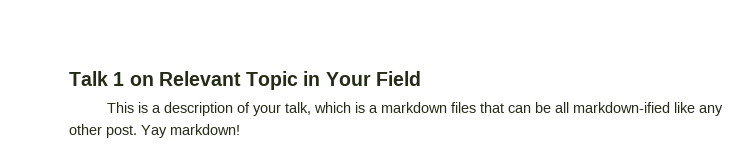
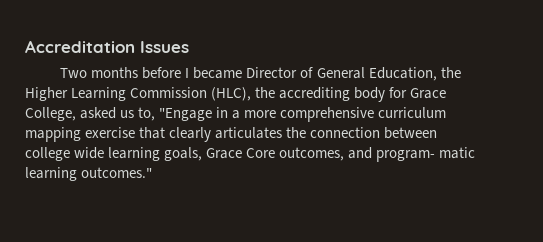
[69,71,421,90] [106,102,723,116] [69,124,240,138] Talk 1 on Relevant Topic in Your Field // This is a description of your talk, which is a markdown files that can be all markdown-ified like any other post. Yay markdown! -> [25,40,189,53] [60,67,461,81] [25,87,447,102] [25,107,447,122] [25,127,438,142] [25,147,476,162] [25,167,153,181] Accreditation Issues // Two months before I became Director of General Education, the Higher Learning Commission (HLC), the accrediting body for Grace College, asked us to, "Engage in a more comprehensive curriculum mapping exercise that clearly articulates the connection between college wide learning goals, Grace Core outcomes, and program- matic learning outcomes."

